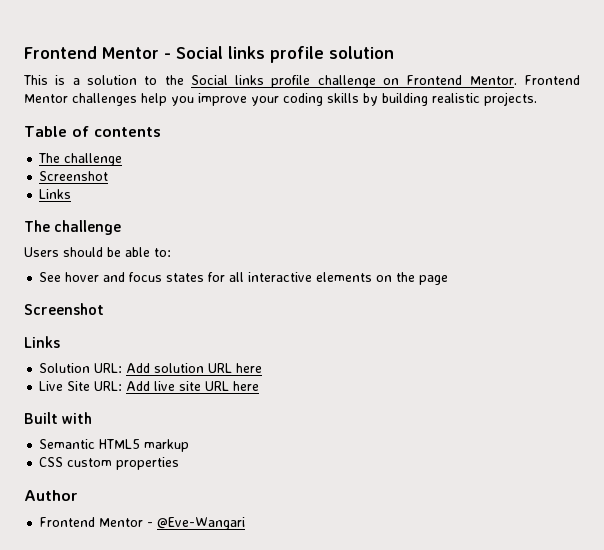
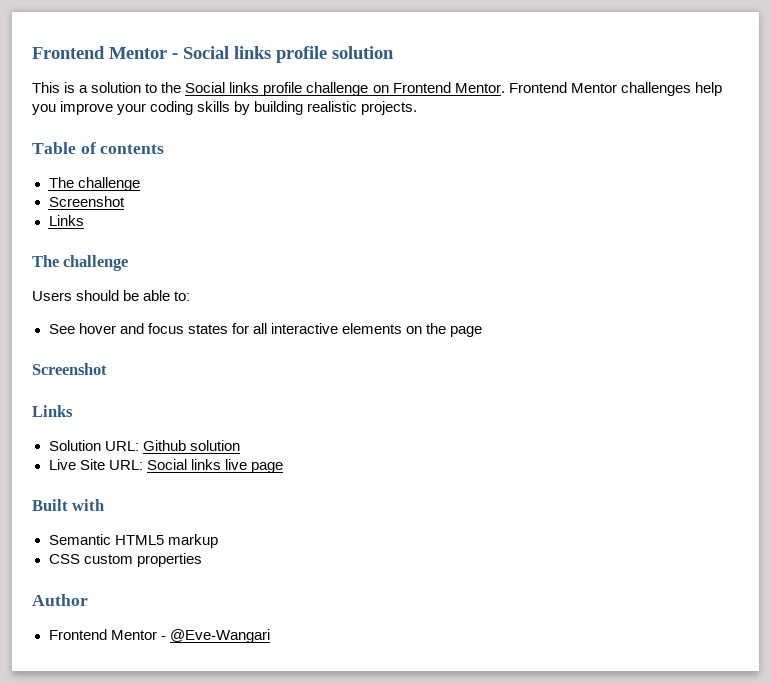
[126,363,263,373] Add solution URL here -> [142,440,240,451] Github solution
[126,381,260,391] Add live site URL here -> [146,459,283,473] Social links live page

